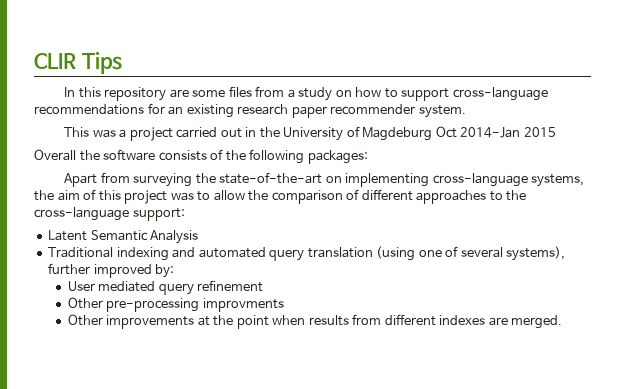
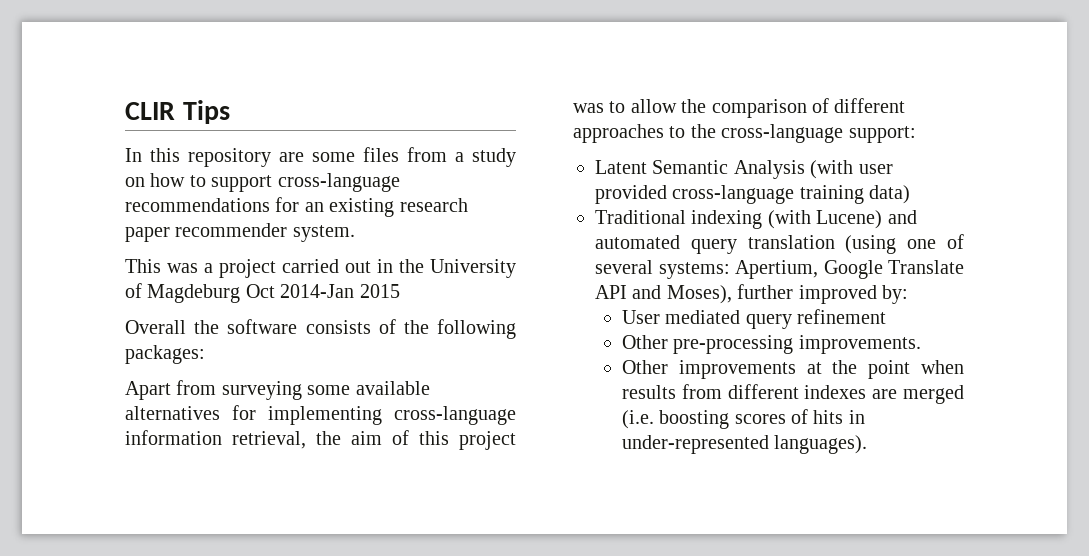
[195,172,585,187] the state-of-the-art on implementing cross-language systems, -> [307,381,430,395] [125,405,516,425] [125,430,306,449] some available alternatives for implementing cross-language information retrieval,
(199, 237) none -> [810,160,893,179] [595,185,911,204] (with user provided cross-language training data)
(169, 254) none -> [767,210,883,229] (with Lucene)
[506,246,566,261] systems), -> [658,260,964,279] [595,285,732,304] systems: Apertium, Google Translate API and Moses),
[202,298,284,312] improvments -> [798,335,921,354] improvements.
[511,315,563,329] merged. -> [903,385,964,404] [621,409,865,429] [621,435,868,454] merged (i.e. boosting scores of hits in under-represented languages).

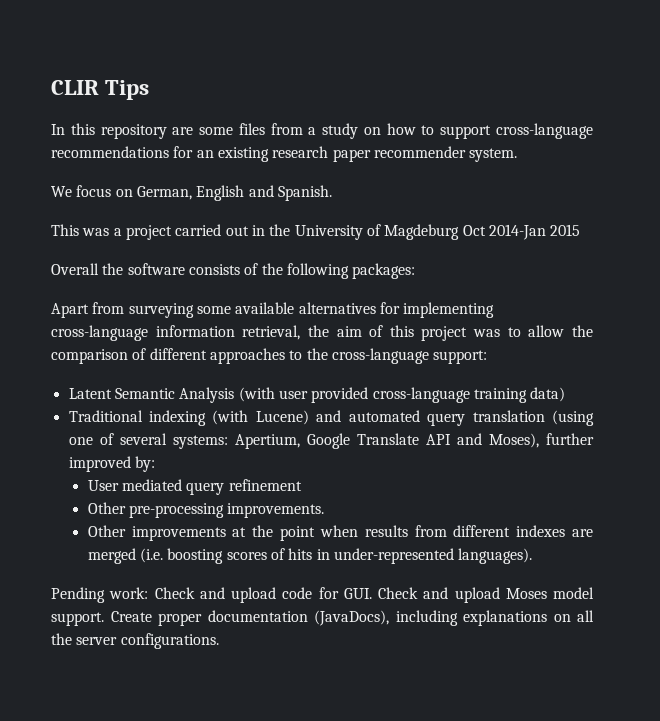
(355, 233) none -> [51,185,332,201] // We focus on German, English and Spanish.
(868, 444) none -> [51,587,594,603] [51,610,594,626] [51,633,219,649] // Pending work: Check and upload code for GUI. Check and upload Moses model support. Create proper documentation (JavaDocs), including explanations on all the server configurations.

